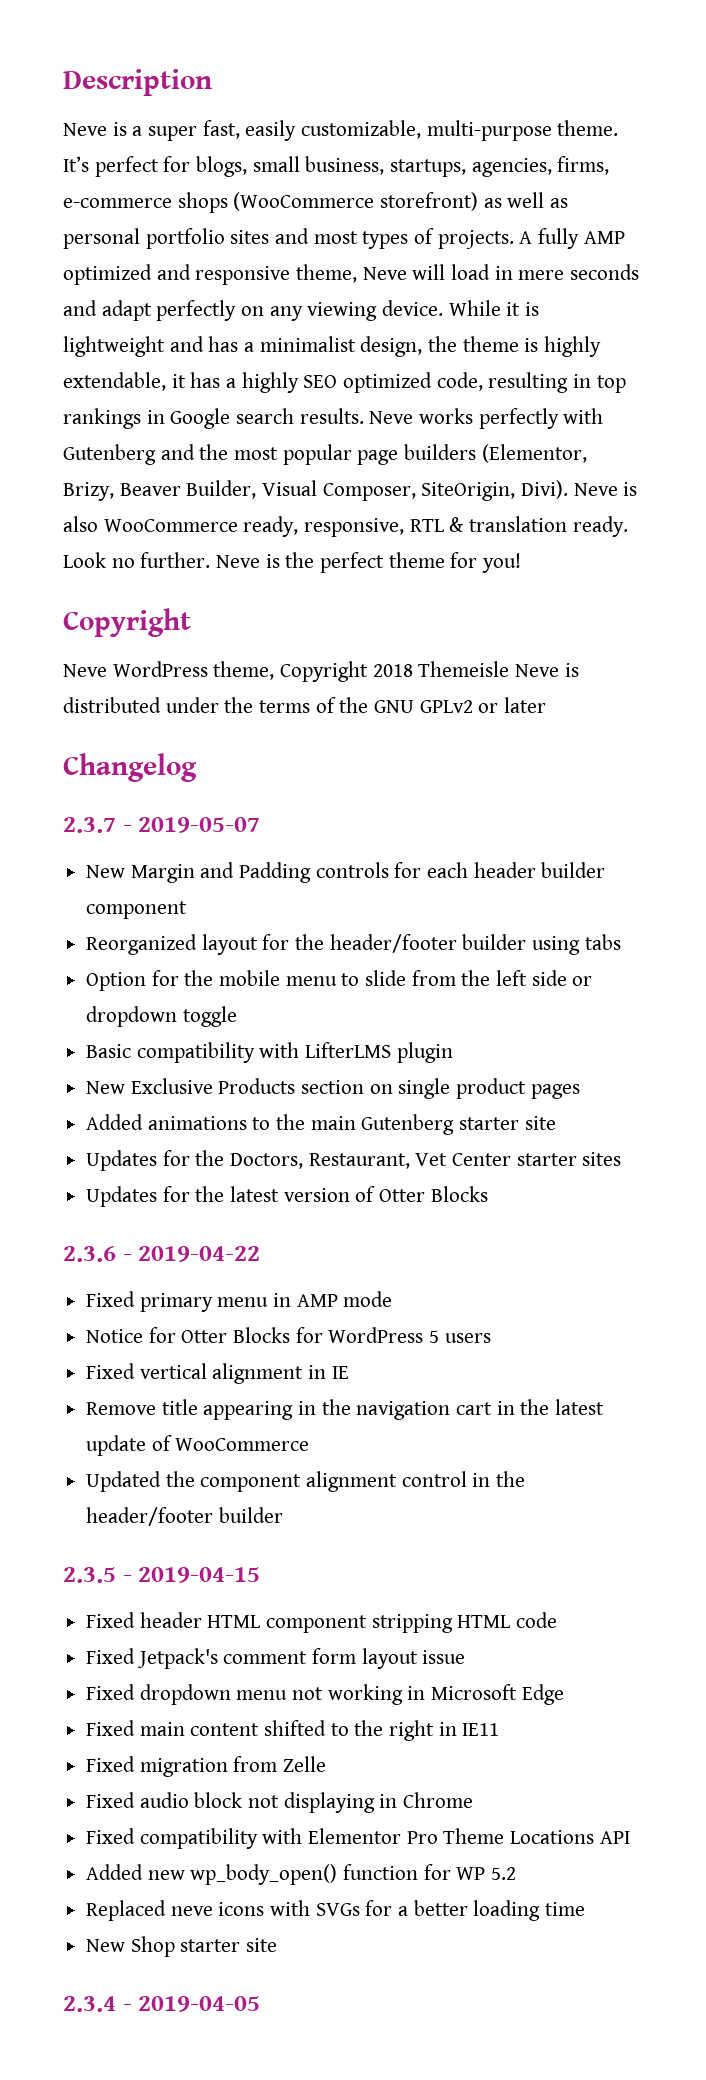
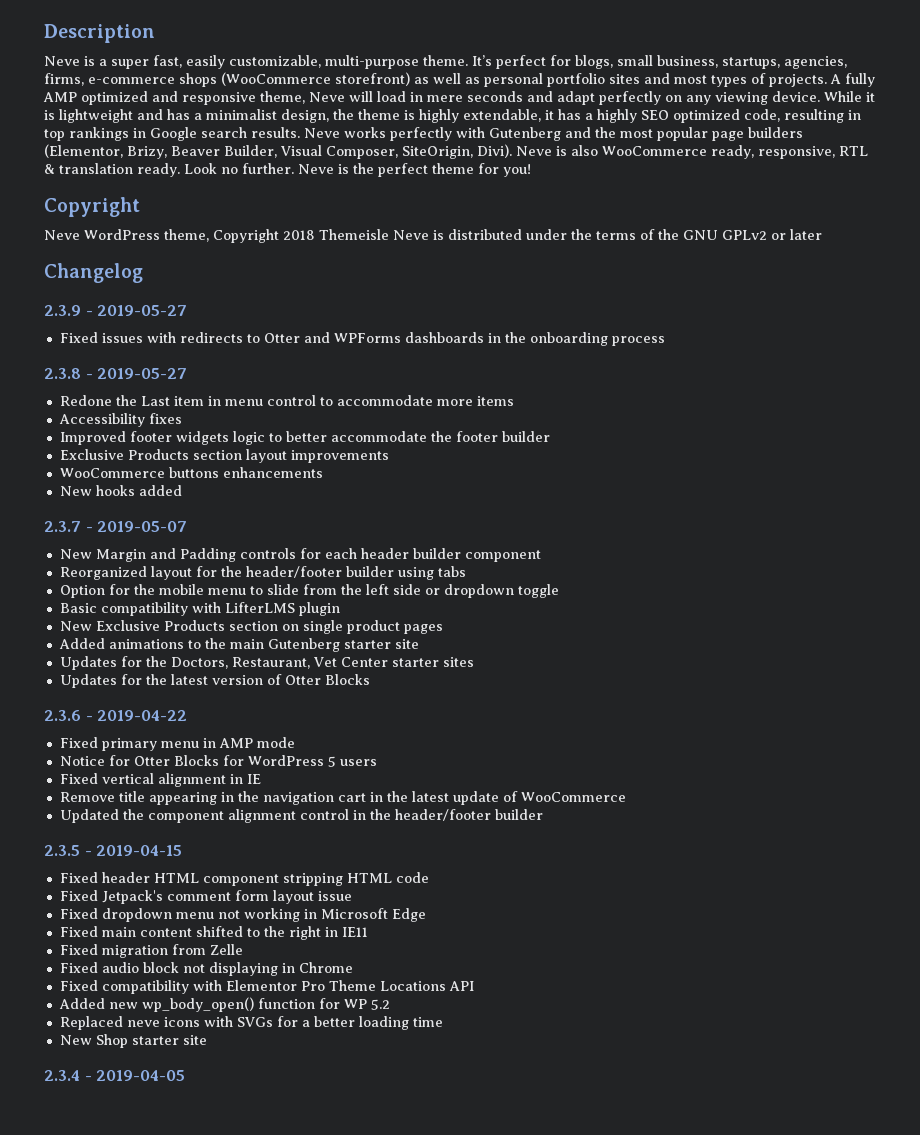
(197, 767) none -> [44,305,188,316] [59,332,665,346] [44,368,188,379] [59,395,514,406] [58,413,182,427] [59,431,550,445] [59,449,389,463] [59,467,323,478] [59,485,182,496] // 2.3.9 - 2019-05-27 // Fixed issues with redirects to Otter and WPForms dashboards in the onboarding process // 2.3.8 - 2019-05-27 // Redone the Last item in menu control to accommodate more items // Accessibility fixes // Improved footer widgets logic to better accommodate the footer builder // Exclusive Products section layout improvements // WooCommerce buttons enhancements // New hooks added

